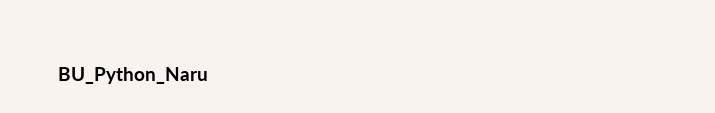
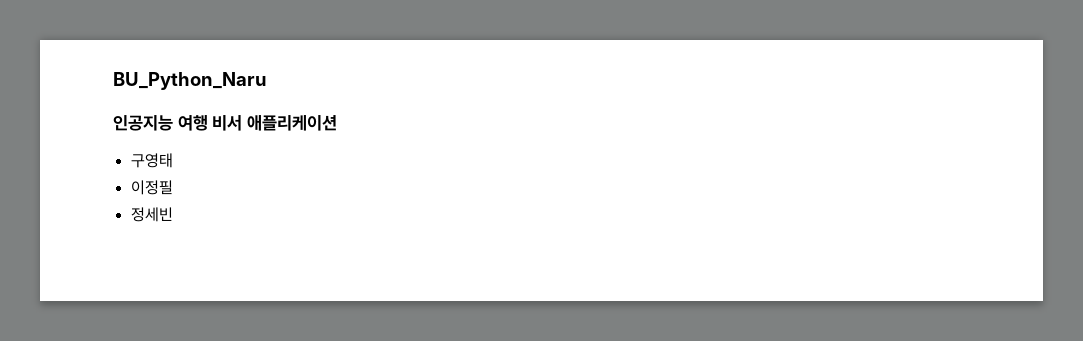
(208, 75) none -> [113,115,338,131] [130,153,173,168] [130,180,173,195] [130,207,173,222] // 인공지능 여행 비서 애플리케이션 // 구영태 // 이정필 // 정세빈

